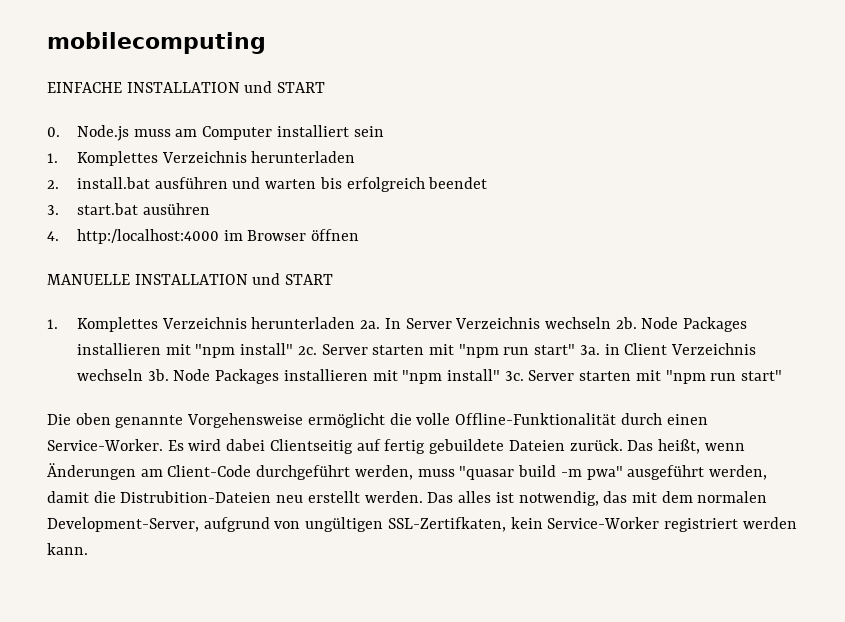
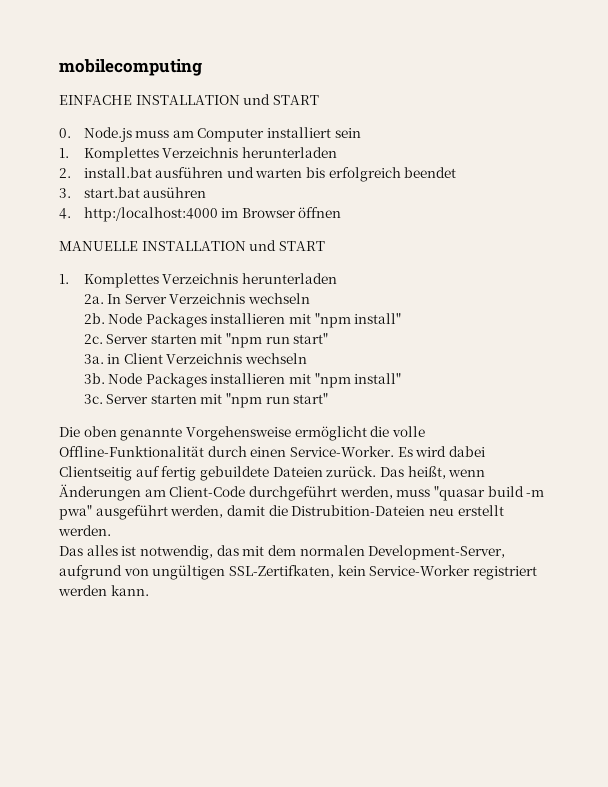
(356, 323) none -> (337, 278) //
(612, 323) none -> (311, 298) //
(294, 349) none -> (402, 318) //
(576, 349) none -> (329, 338) //
(143, 375) none -> (308, 358) //
(501, 375) none -> (402, 378) //
(423, 497) none -> (111, 530) //

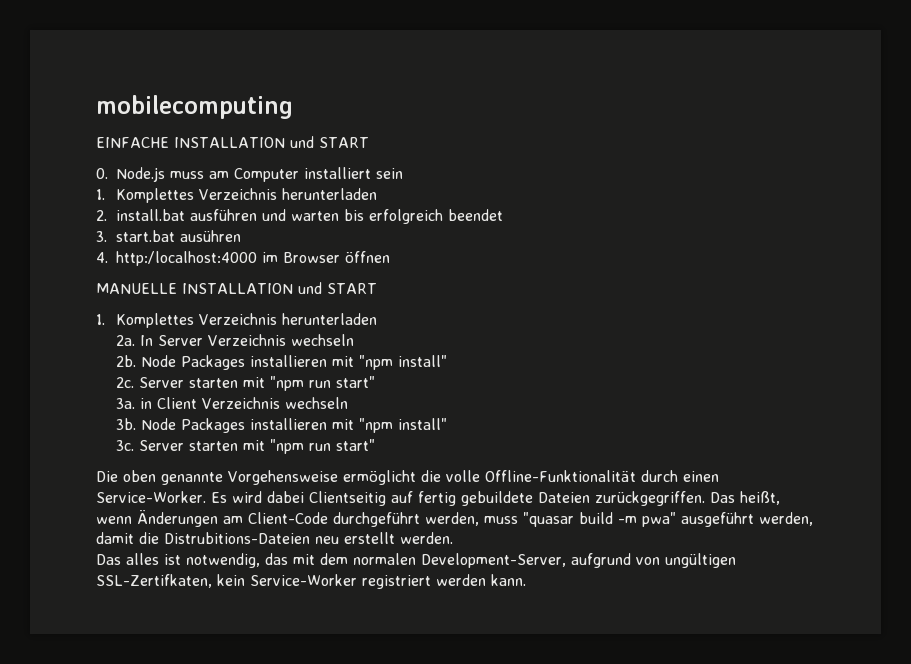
[326,466,377,477] zurück. -> [595,491,705,506] zurückgegriffen.
[291,505,426,516] Distrubition-Dateien -> [164,532,310,544] Distrubitions-Dateien

